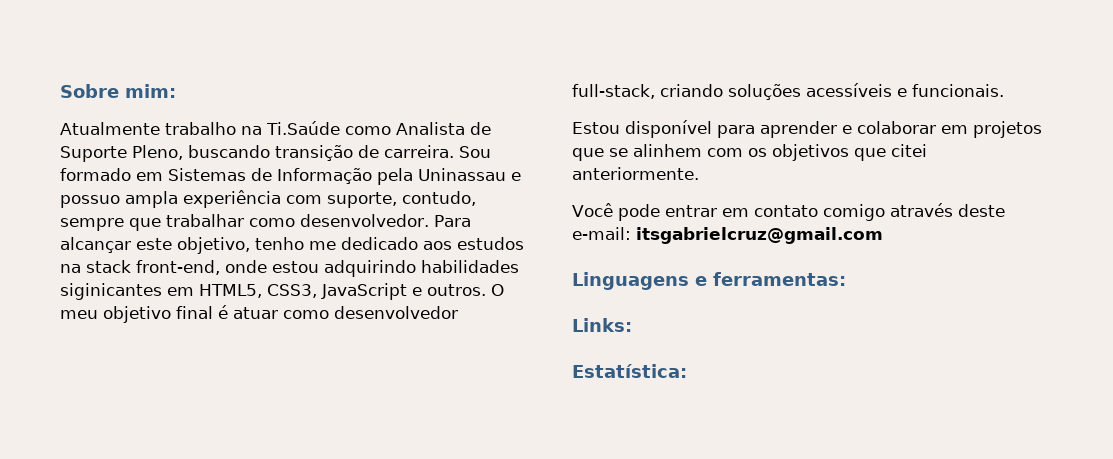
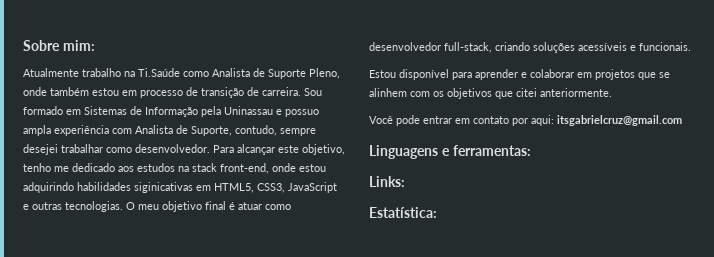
[188,145,270,158] buscando -> [23,87,198,98] onde também estou em processo de
[327,192,397,208] suporte, -> [135,125,232,136] Analista de Suporte,
[129,218,161,231] que -> [23,144,58,155] desejei
[60,283,162,300] siginicantes -> [134,182,193,193] siginicativas
[427,284,486,296] outros. -> [32,201,123,212] outras tecnologias.
[822,203,1005,221] [572,227,631,240] comigo através deste e-mail: -> [512,115,554,126] por aqui:

